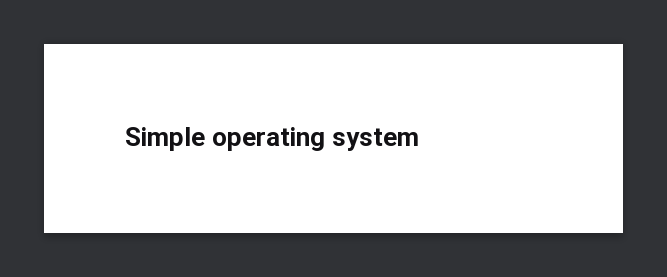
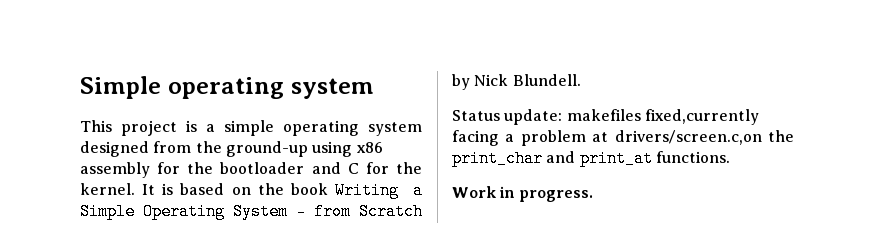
(420, 139) none -> [80,120,422,136] [80,141,383,157] [80,162,423,178] [80,182,423,199] [80,203,423,220] [452,74,581,90] [452,109,759,125] [452,130,794,146] [452,150,730,167] [452,186,593,202] // This project is a simple operating system designed from the ground-up using x86 assembly for the bootloader and C for the kernel. It is based on the book Writing a Simple Operating System - from Scratch by Nick Blundell. // Status update: makefiles fixed,currently facing a problem at drivers/screen.c,on the print_char and print_at functions. // Work in progress.

